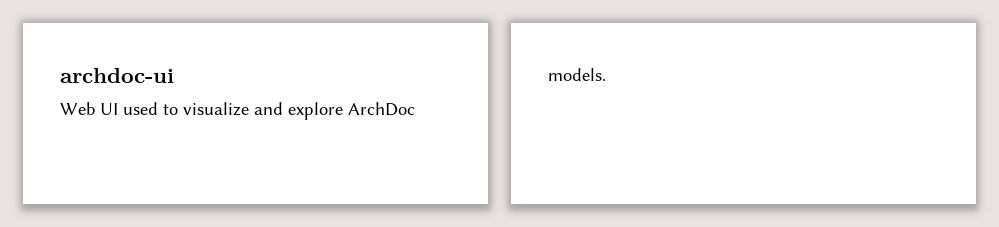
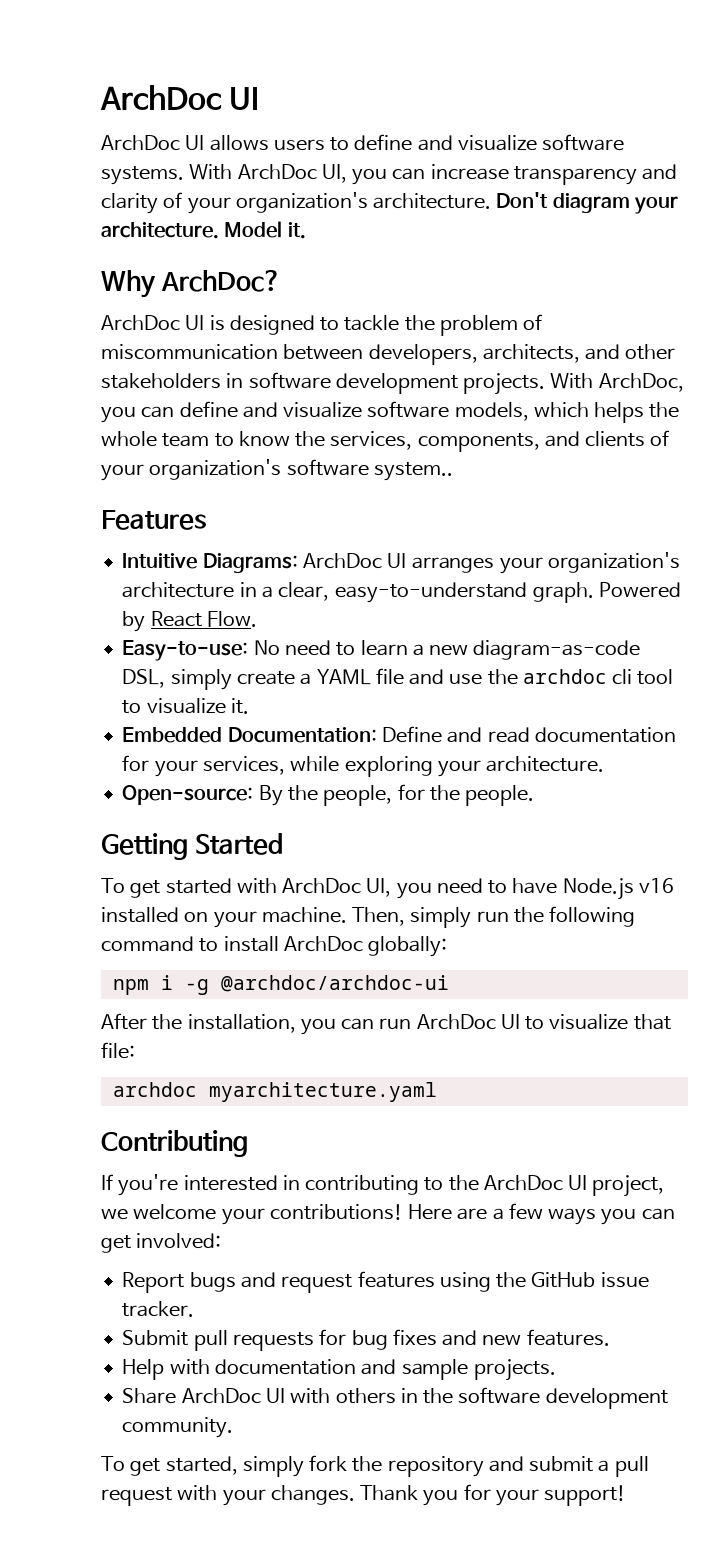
[60,68,174,83] [60,102,415,120] [548,68,606,81] archdoc-ui // Web UI used to visualize and explore ArchDoc models. -> [100,85,260,110] [101,134,625,151] [101,164,678,185] [101,192,678,214] [101,221,306,239] [101,270,282,298] [101,314,543,336] [101,344,676,365] [101,372,684,395] [101,401,680,423] [101,430,670,452] [101,459,453,481] [101,510,206,530] [122,552,681,574] [122,582,682,603] [122,611,257,632] [122,640,641,661] [122,668,674,690] [122,698,249,714] [122,726,676,743] [122,755,605,777] [122,784,535,806] [101,833,284,860] [101,878,674,900] [101,906,636,928] [101,936,448,957] [112,975,449,995] [101,1013,671,1035] [101,1042,135,1059] [112,1082,437,1102] [101,1130,248,1157] [101,1174,665,1197] [101,1203,675,1225] [101,1233,222,1253] [122,1271,649,1293] [122,1301,195,1317] [122,1329,610,1351] [122,1359,556,1381] [122,1387,668,1409] [122,1417,234,1438] [101,1455,649,1477] [101,1484,627,1506] ArchDoc UI // ArchDoc UI allows users to define and visualize software systems. With ArchDoc UI, you can increase transparency and clarity of your organization's architecture. Don't diagram your architecture. Model it. // Why ArchDoc? // ArchDoc UI is designed to tackle the problem of miscommunication between developers, architects, and other stakeholders in software development projects. With ArchDoc, you can define and visualize software models, which helps the whole team to know the services, components, and clients of your organization's software system.. // Features // Intuitive Diagrams: ArchDoc UI arranges your organization's architecture in a clear, easy-to-understand graph. Powered by React Flow. // Easy-to-use: No need to learn a new diagram-as-code DSL, simply create a YAML file and use the archdoc cli tool to visualize it. // Embedded Documentation: Define and read documentation for your services, while exploring your architecture. // Open-source: By the people, for the people. // Getting Started // To get started with ArchDoc UI, you need to have Node.js v16 installed on your machine. Then, simply run the following command to install ArchDoc globally: // npm i -g @archdoc/archdoc-ui // After the installation, you can run ArchDoc UI to visualize that file: // archdoc myarchitecture.yaml // Contributing // If you're interested in contributing to the ArchDoc UI project, we welcome your contributions! Here are a few ways you can get involved: // Report bugs and request features using the GitHub issue tracker. // Submit pull requests for bug fixes and new features. // Help with documentation and sample projects. // Share ArchDoc UI with others in the software development community. // To get started, simply fork the repository and submit a pull request with your changes. Thank you for your support!

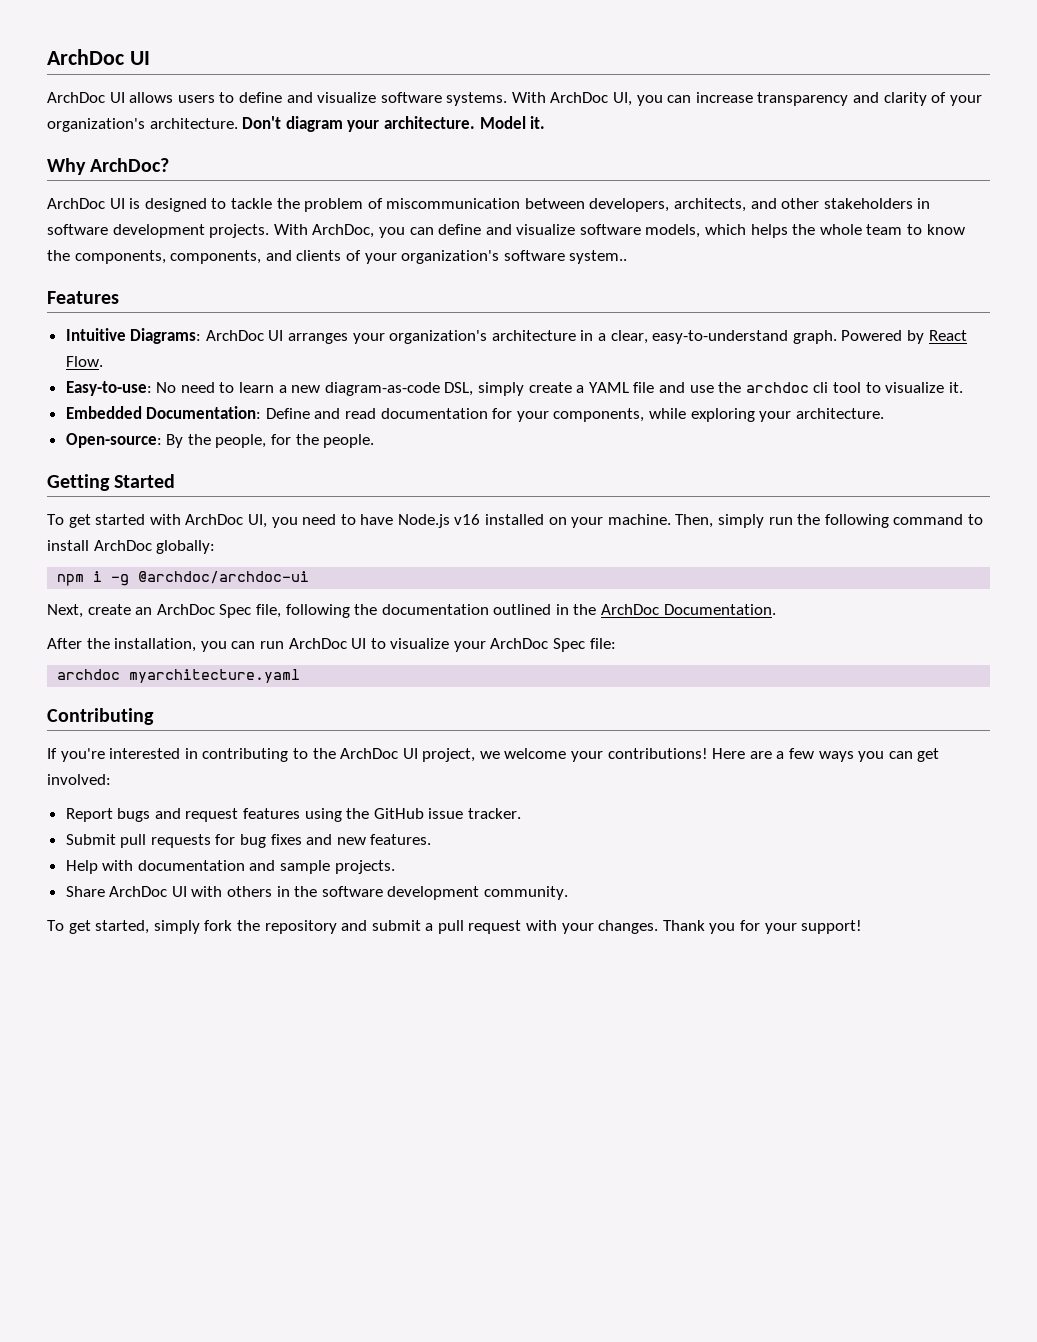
[330,431,413,450] services, -> [74,250,166,264] components,
[202,756,285,775] services, -> [553,408,645,422] components,
(449, 983) none -> [47,604,776,618] // Next, create an ArchDoc Spec file, following the documentation outlined in the ArchDoc Documentation.
[633,1014,671,1030] that -> [453,638,586,652] your ArchDoc Spec

